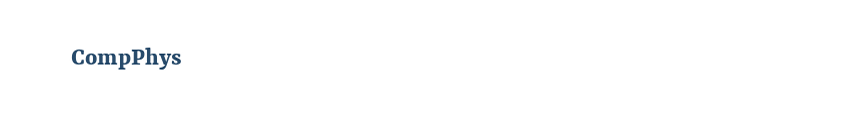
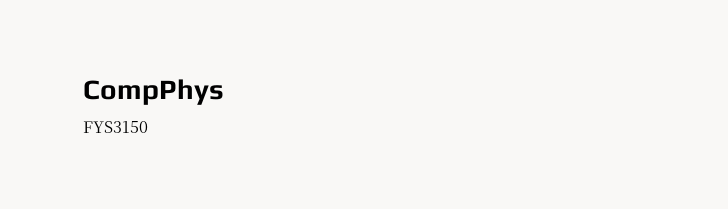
(183, 58) none -> [83,121,148,133] // FYS3150

